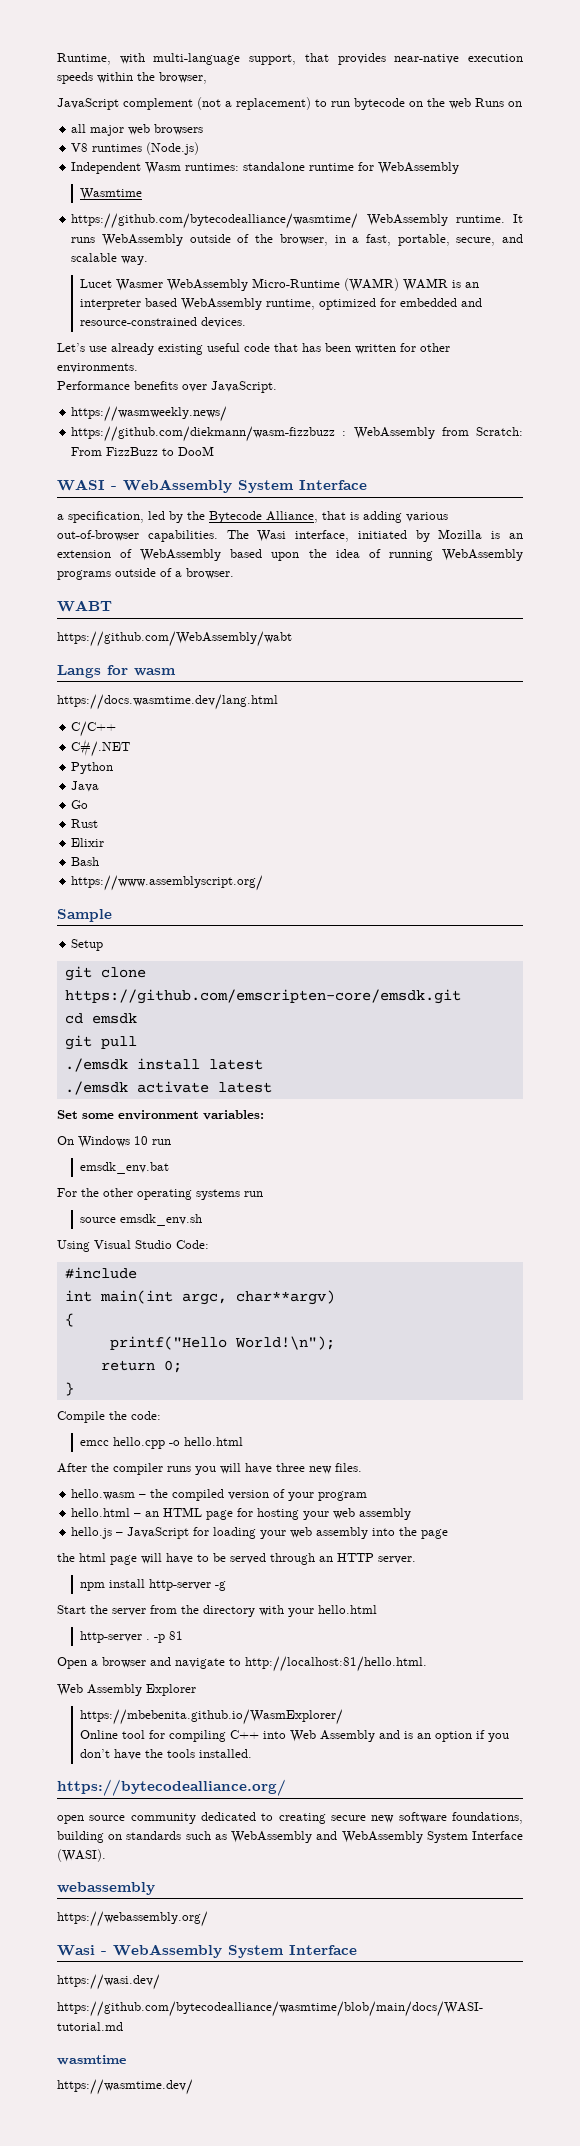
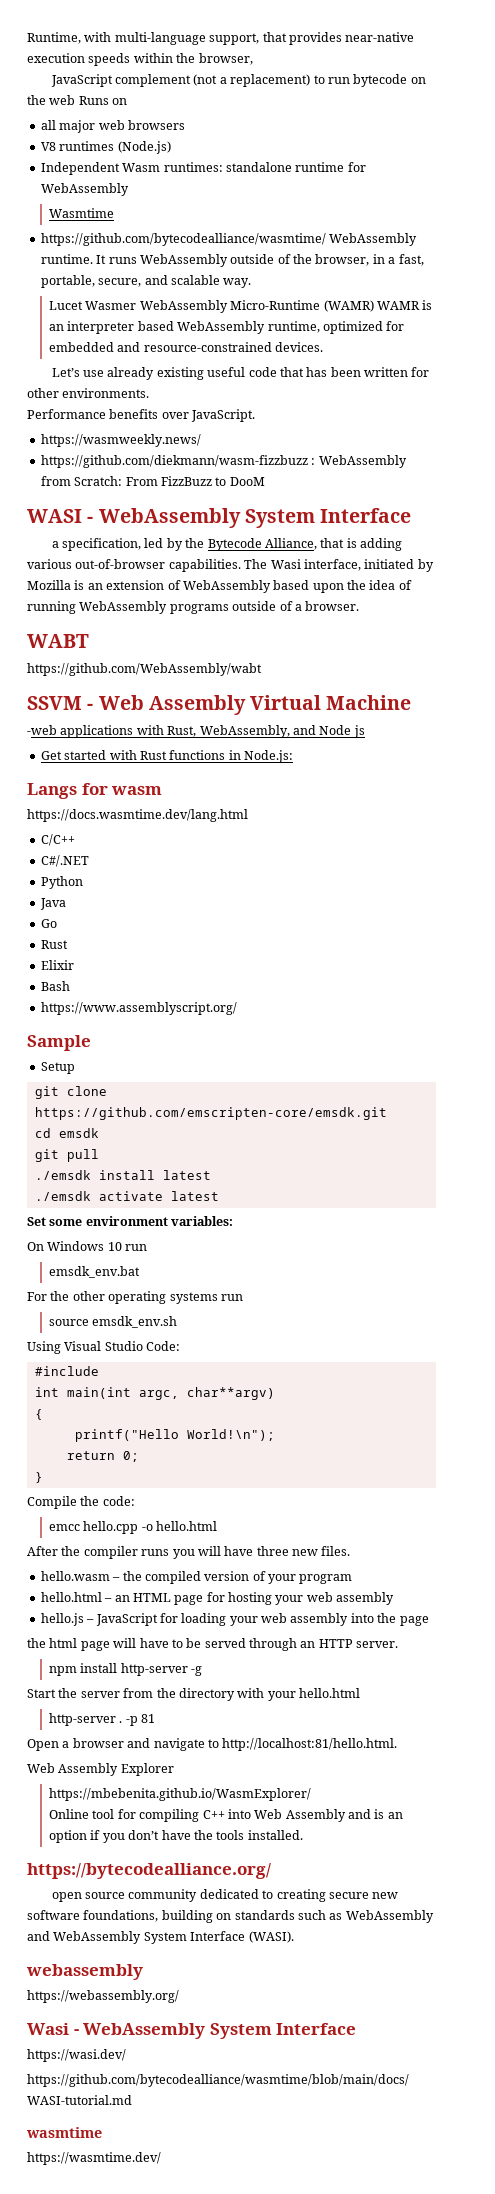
(292, 639) none -> [27,695,412,715] [27,725,365,738] [40,750,293,763] // SSVM - Web Assembly Virtual Machine // -web applications with Rust, WebAssembly, and Node js // Get started with Rust functions in Node.js:

